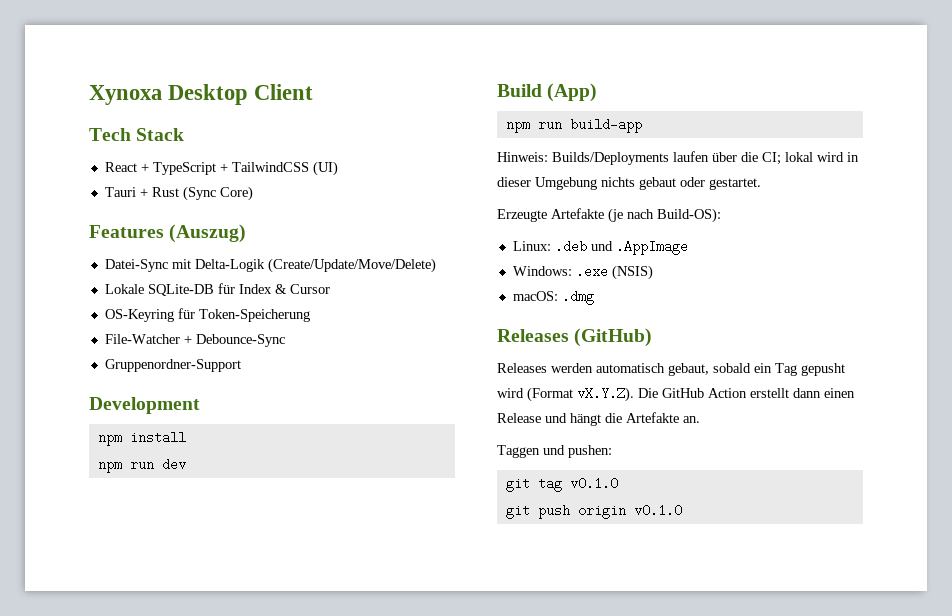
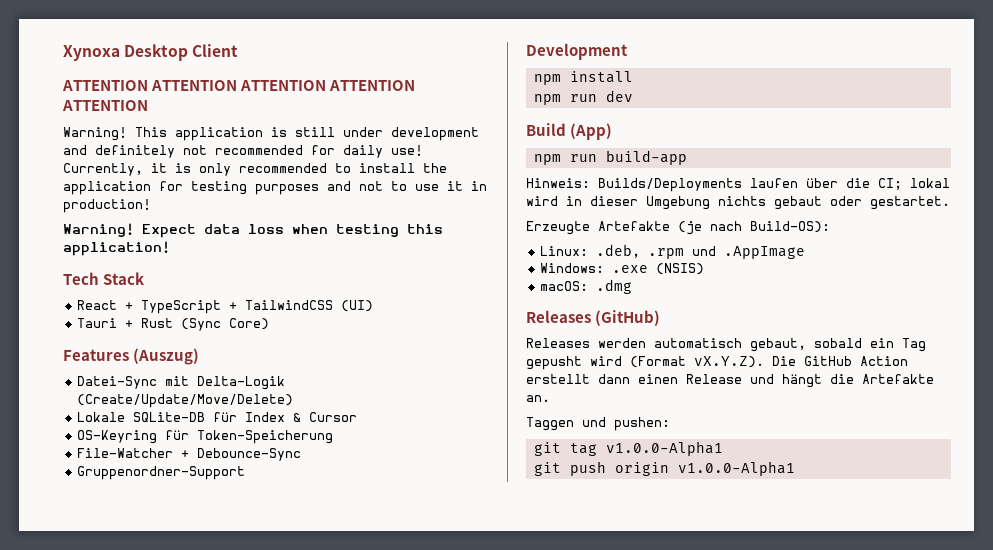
(314, 92) none -> [62,80,416,91] [62,100,148,111] [63,127,479,141] [63,145,423,158] [63,163,447,176] [63,181,487,195] [63,199,151,213] [63,223,443,238] [63,241,170,256] // ATTENTION ATTENTION ATTENTION ATTENTION ATTENTION // Warning! This application is still under development and definitely not recommended for daily use! Currently, it is only recommended to install the application for testing purposes and not to use it in production! // Warning! Expect data loss when testing this application!
[554,240,587,253] .deb -> [596,244,685,259] .deb, .rpm
[569,477,618,490] v0.1.0 -> [605,441,723,456] v1.0.0-Alpha1
[633,504,682,517] v0.1.0 -> [677,461,795,476] v1.0.0-Alpha1

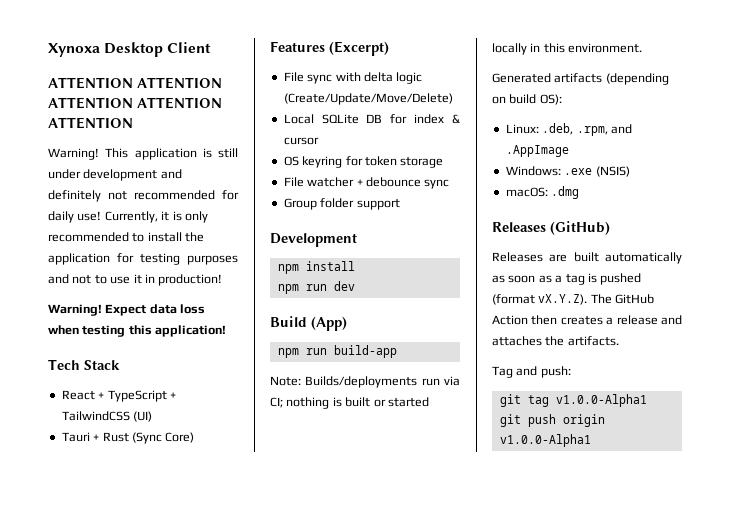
[133,348,200,365] [77,376,286,390] [77,394,294,408] [77,412,358,422] [77,430,334,444] [77,448,302,461] [77,466,246,480] (Auszug) // Datei‑Sync mit Delta‑Logik (Create/Update/Move/Delete) // Lokale SQLite‑DB für Index & Cursor // OS‑Keyring für Token‑Speicherung // File‑Watcher + Debounce‑Sync // Gruppenordner‑Support -> [329,41,389,56] [283,72,423,84] [283,93,453,105] [283,114,460,124] [283,137,319,145] [283,156,444,168] [283,177,450,189] [283,198,400,210] (Excerpt) // File sync with delta logic (Create/Update/Move/Delete) // Local SQLite DB for index & cursor // OS keyring for token storage // File watcher + debounce sync // Group folder support
[526,178,950,192] [526,196,950,210] [526,221,830,235] Hinweis: Builds/Deployments laufen über die CI; lokal wird in dieser Umgebung nichts gebaut oder gestartet. // Erzeugte Artefakte (je nach Build‑OS): -> [270,376,460,388] [270,397,429,409] [492,43,643,55] [492,73,669,85] [492,94,562,105] Note: Builds/deployments run via CI; nothing is built or started locally in this environment. // Generated artifacts (depending on build OS):
[648,246,717,259] .rpm und -> [576,124,632,136] .rpm, and
[598,338,926,352] [526,356,908,370] [526,374,934,388] [526,395,550,402] [526,417,670,431] werden automatisch gebaut, sobald ein Tag gepusht wird (Format vX.Y.Z). Die GitHub Action erstellt dann einen Release und hängt die Artefakte an. // Taggen und pushen: -> [549,252,682,264] [492,273,642,285] [492,294,655,305] [492,315,682,325] [492,336,619,346] [492,366,571,378] are built automatically as soon as a tag is pushed (format vX.Y.Z). The GitHub Action then creates a release and attaches the artifacts. // Tag and push:

